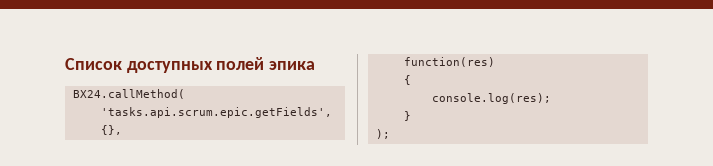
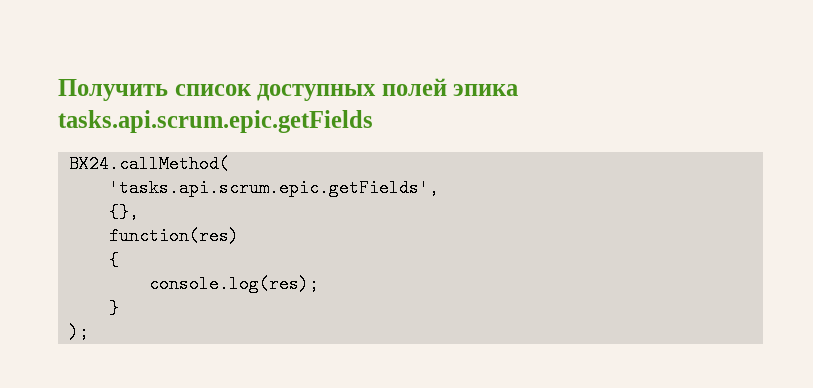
[65,58,122,70] Список -> [58,79,252,101] Получить список
(316, 65) none -> [58,110,373,133] tasks.api.scrum.epic.getFields

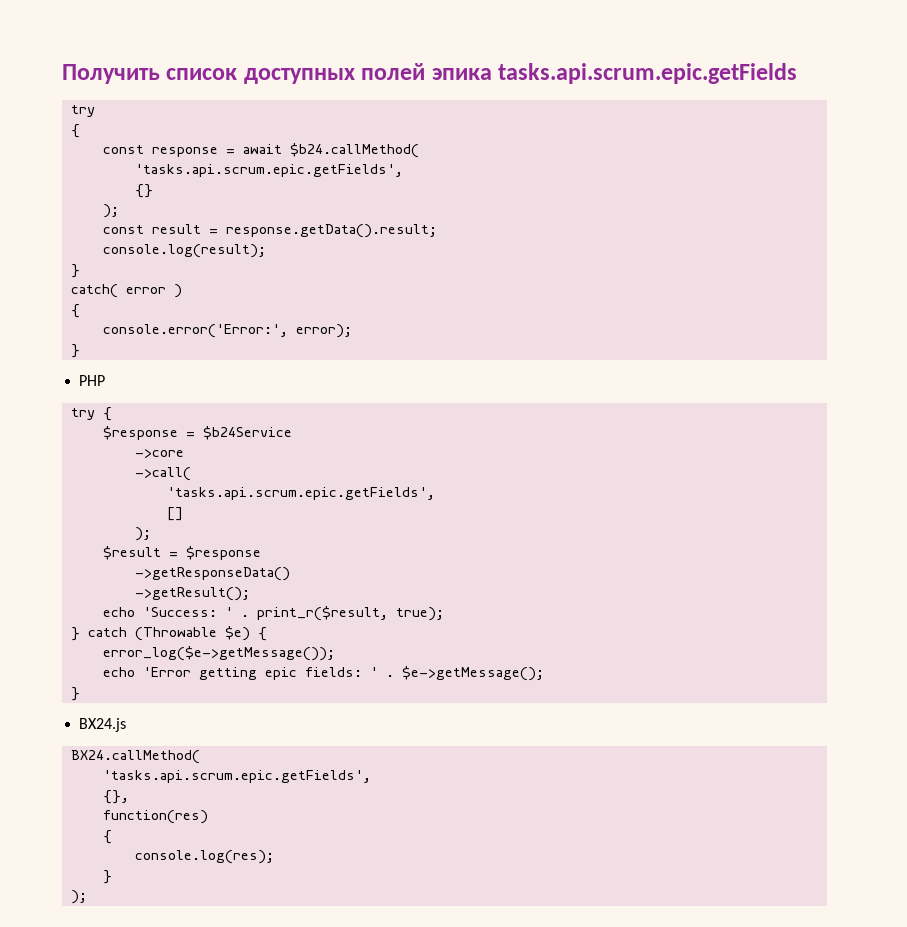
(373, 121) none -> [71,105,96,117] [71,124,81,138] [103,143,420,158] [135,164,404,177] [135,184,154,198] [103,204,120,218] [103,224,438,238] [103,244,267,258] [71,264,81,278] [71,284,183,298] [71,304,81,318] [103,324,353,338] [71,344,81,358] [79,375,106,386] [71,407,113,421] [103,426,293,440] [135,449,185,458] [135,467,192,481] [167,487,436,500] [167,507,184,521] [135,527,152,541] [103,546,262,560] [135,567,291,581] [135,587,251,601] [103,606,445,621] [71,626,268,641] [103,646,336,661] [103,666,545,681] [71,687,81,701] [79,718,127,732] // try // { // const response = await $b24.callMethod( // 'tasks.api.scrum.epic.getFields', // {} // ); // const result = response.getData().result; // console.log(result); // } // catch( error ) // { // console.error('Error:', error); // } // PHP // try { // $response = $b24Service // ->core // ->call( // 'tasks.api.scrum.epic.getFields', // [] // ); // $result = $response // ->getResponseData() // ->getResult(); // echo 'Success: ' . print_r($result, true); // } catch (Throwable $e) { // error_log($e->getMessage()); // echo 'Error getting epic fields: ' . $e->getMessage(); // } // BX24.js

